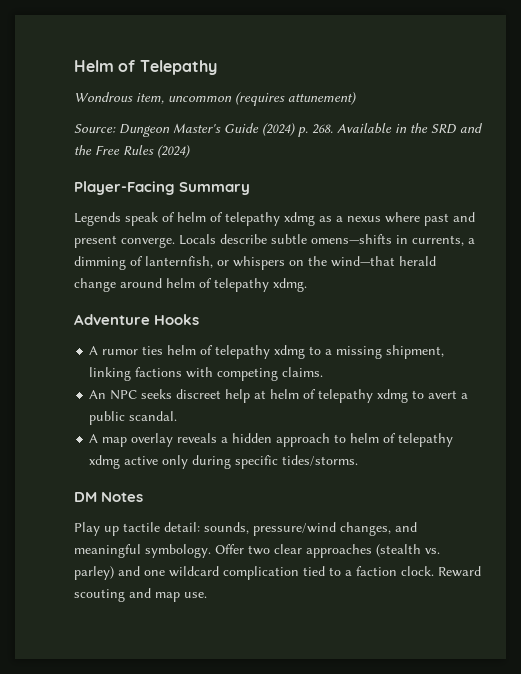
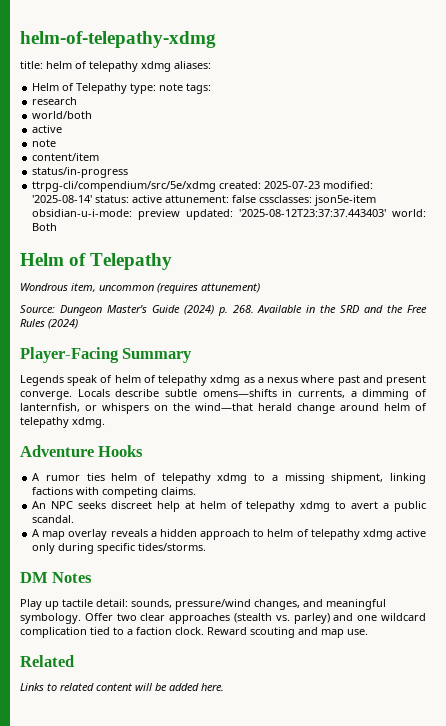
(74, 66) none -> [20,31,216,48] [20,61,211,72] [32,83,212,94] [32,97,78,105] [32,111,93,119] [32,125,63,133] [32,139,57,147] [32,153,100,161] [32,167,129,178] [32,181,374,192] [32,195,377,206] [32,209,426,220] [32,223,58,231] helm-of-telepathy-xdmg // title: helm of telepathy xdmg aliases: // Helm of Telepathy type: note tags: // research // world/both // active // note // content/item // status/in-progress // ttrpg-cli/compendium/src/5e/xdmg created: 2025-07-23 modified: '2025-08-14' status: active attunement: false cssclasses: json5e-item obsidian-u-i-mode: preview updated: '2025-08-12T23:37:37.443403' world: Both //
(207, 595) none -> [20,655,74,667] [20,683,224,691] // Related // Links to related content will be added here.

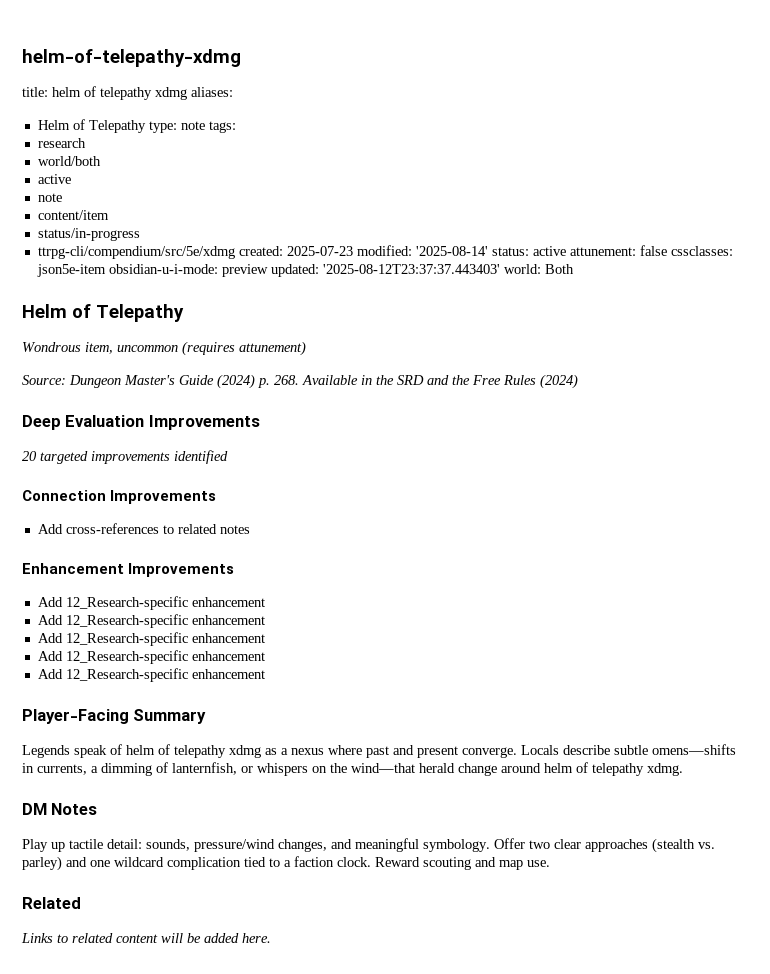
(78, 324) none -> [22,415,260,430] [22,450,228,464] [22,490,217,504] [37,523,250,534] [22,563,235,577] [37,596,265,610] [37,614,265,628] [37,632,265,646] [37,650,265,664] [37,668,265,682] // Deep Evaluation Improvements // 20 targeted improvements identified // Connection Improvements // Add cross-references to related notes // Enhancement Improvements // Add 12_Research-specific enhancement // Add 12_Research-specific enhancement // Add 12_Research-specific enhancement // Add 12_Research-specific enhancement // Add 12_Research-specific enhancement
[20,445,144,457] [32,473,426,484] [32,487,197,498] [32,501,426,512] [32,515,75,523] [32,529,426,540] [32,543,207,554] // Adventure Hooks // A rumor ties helm of telepathy xdmg to a missing shipment, linking factions with competing claims. // An NPC seeks discreet help at helm of telepathy xdmg to avert a public scandal. // A map overlay reveals a hidden approach to helm of telepathy xdmg active only during specific tides/storms. -> (683, 769) none

